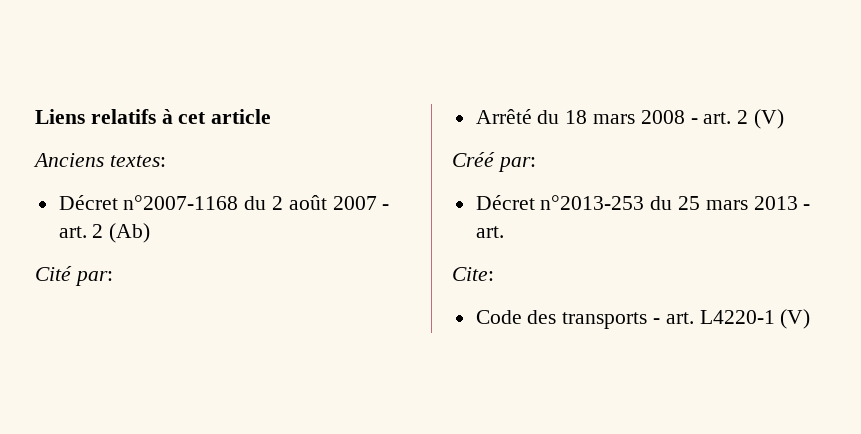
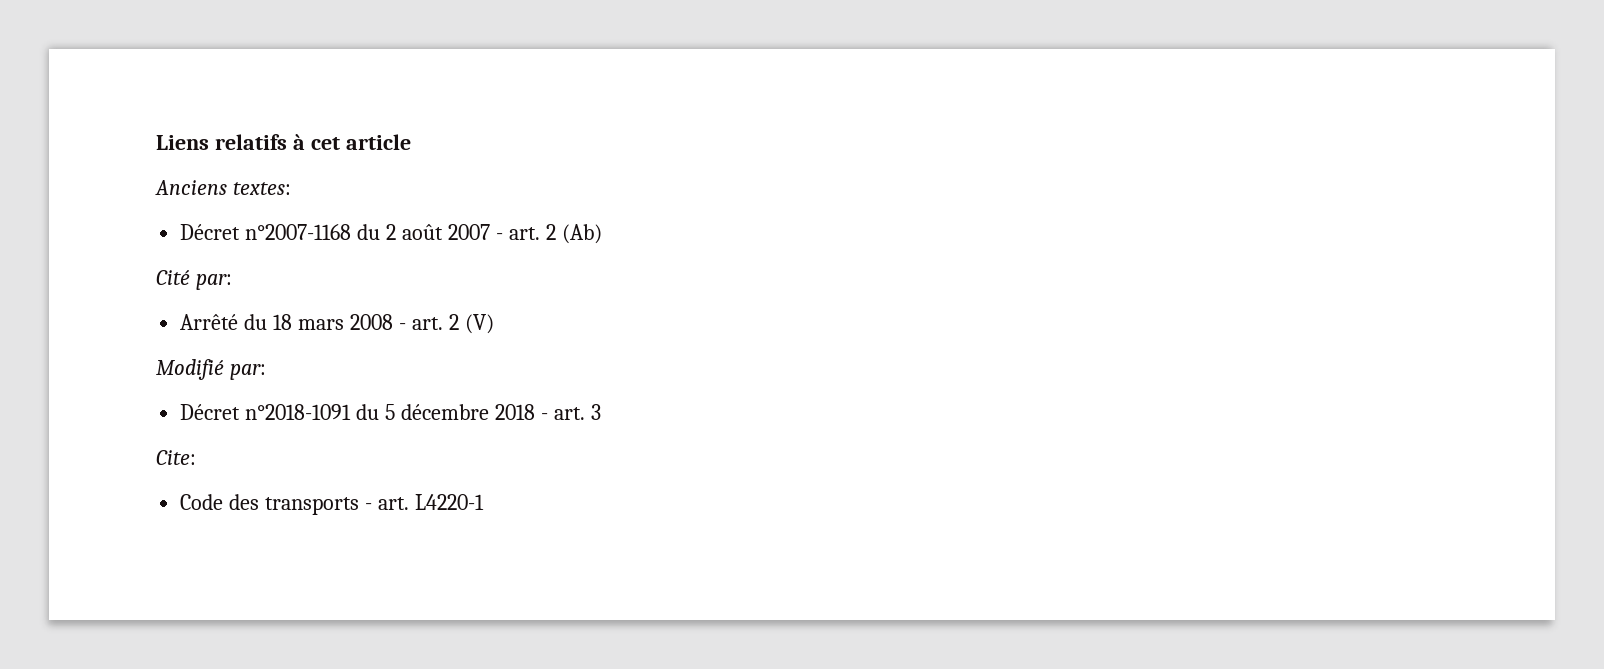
[452,152,495,167] Créé -> [156,359,224,380] Modifié
[540,195,811,210] [475,226,504,238] n°2013-253 du 25 mars 2013 - art. -> [245,404,601,420] n°2018-1091 du 5 décembre 2018 - art. 3
[780,309,811,329] (V) -> (484, 502) none

